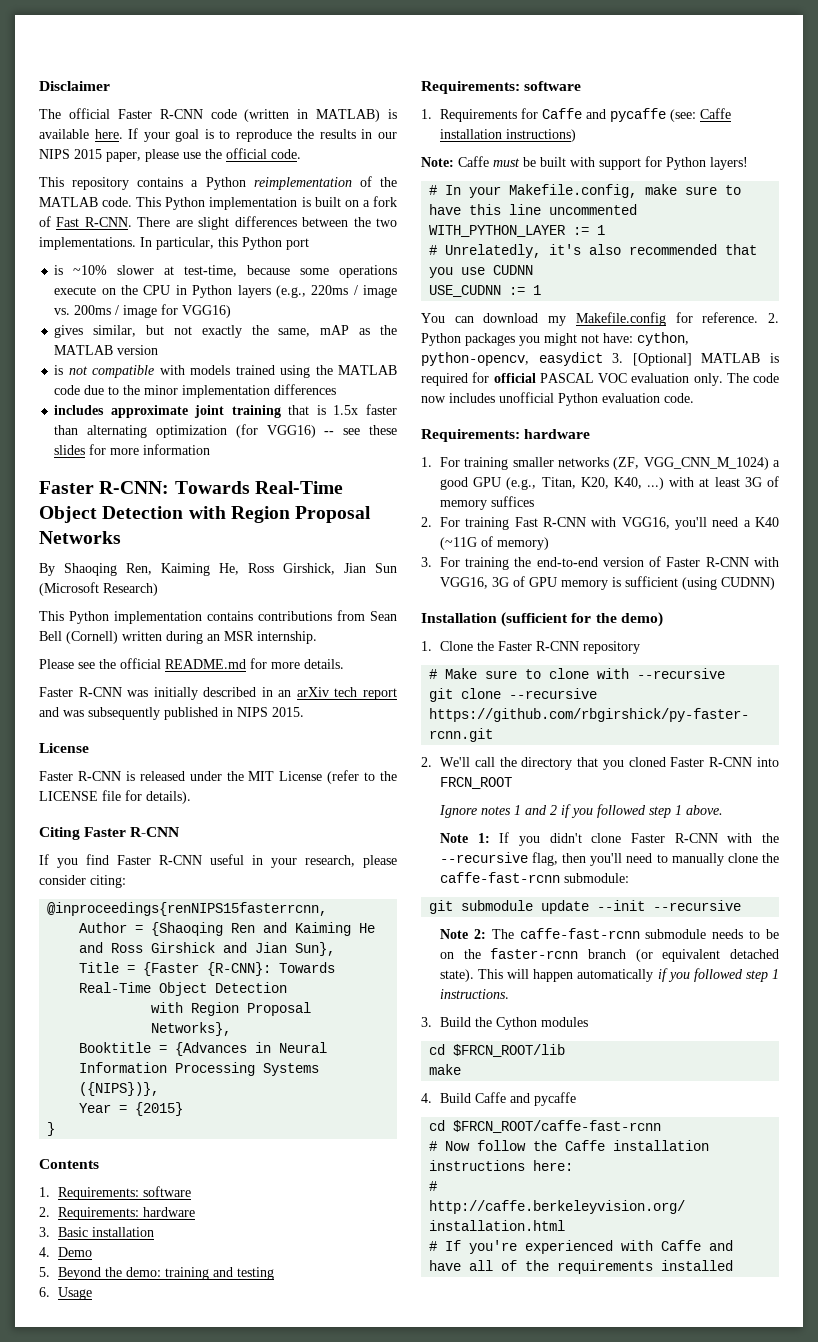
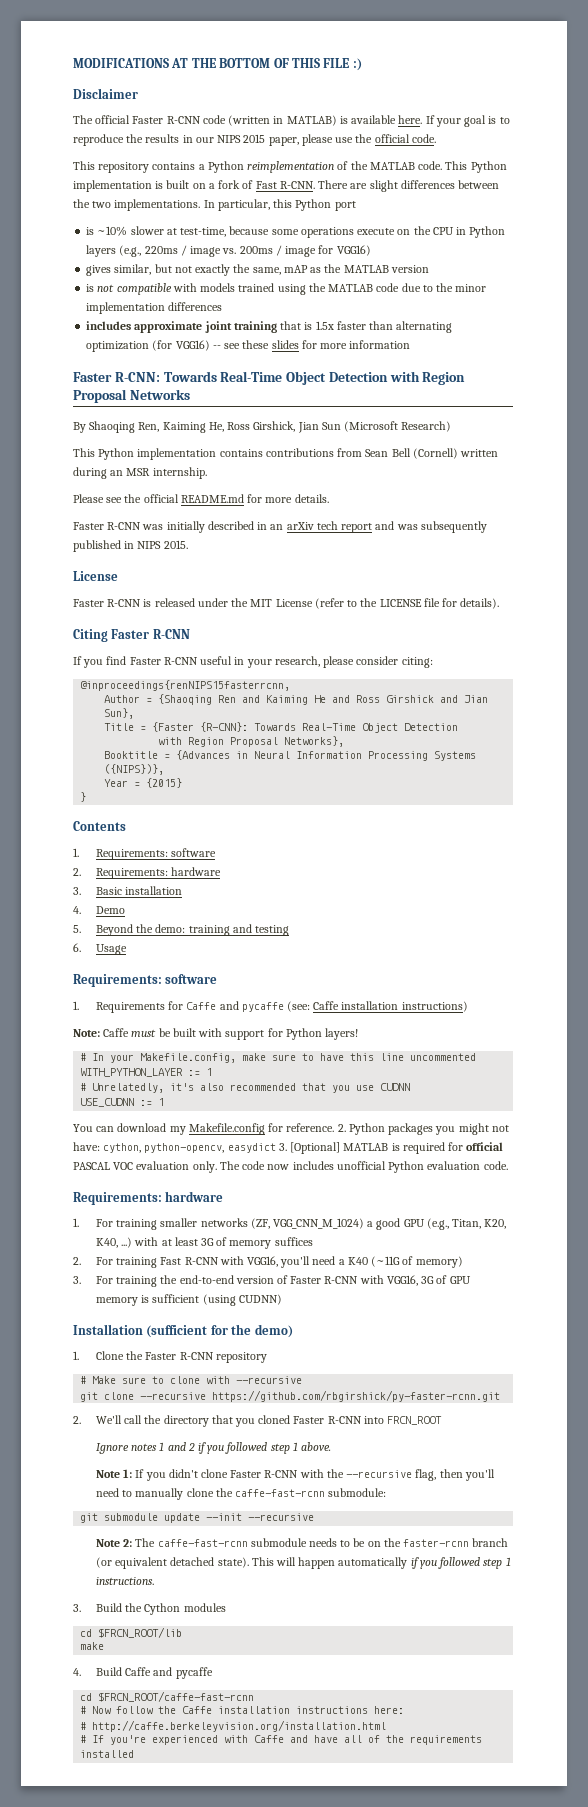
(39, 86) none -> [73,58,362,71] MODIFICATIONS AT THE BOTTOM OF THIS FILE :) //

